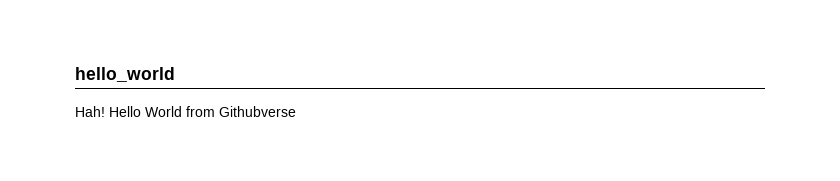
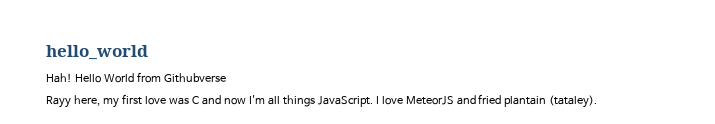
(296, 111) none -> [46,94,598,108] // Rayy here, my first love was C and now I'm all things JavaScript. I love MeteorJS and fried plantain (tataley).

